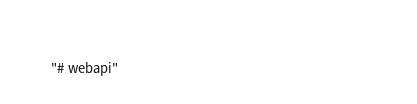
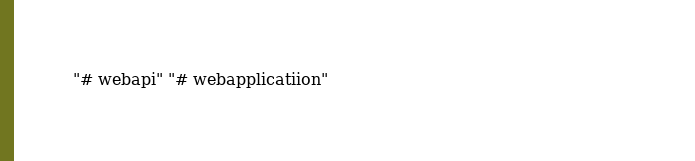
(118, 69) none -> [168,72,328,88] "# webapplicatiion"

